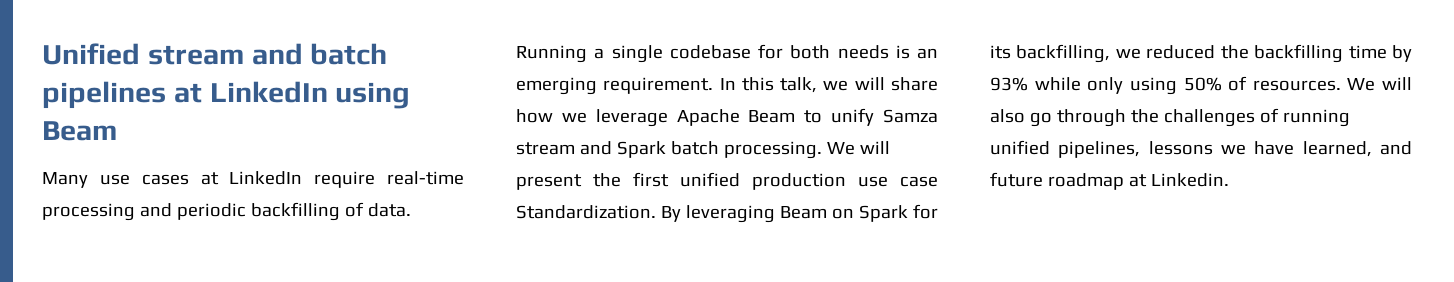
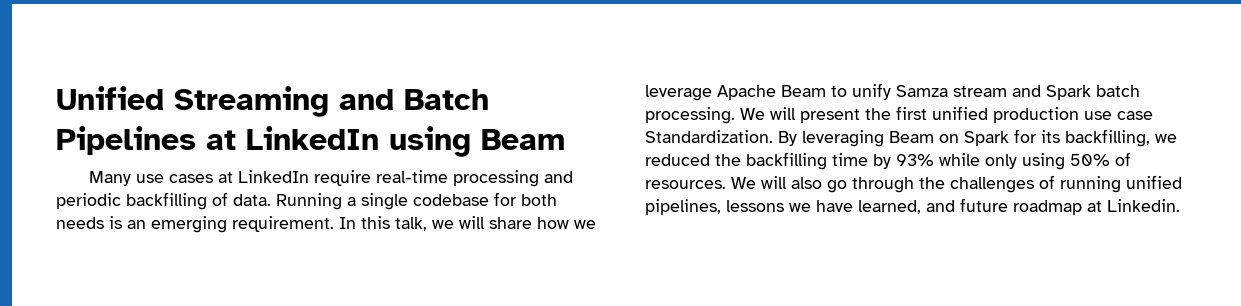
[147,43,388,65] [42,81,166,109] stream and batch pipelines -> [174,86,489,117] [56,126,196,155] Streaming and Batch Pipelines

